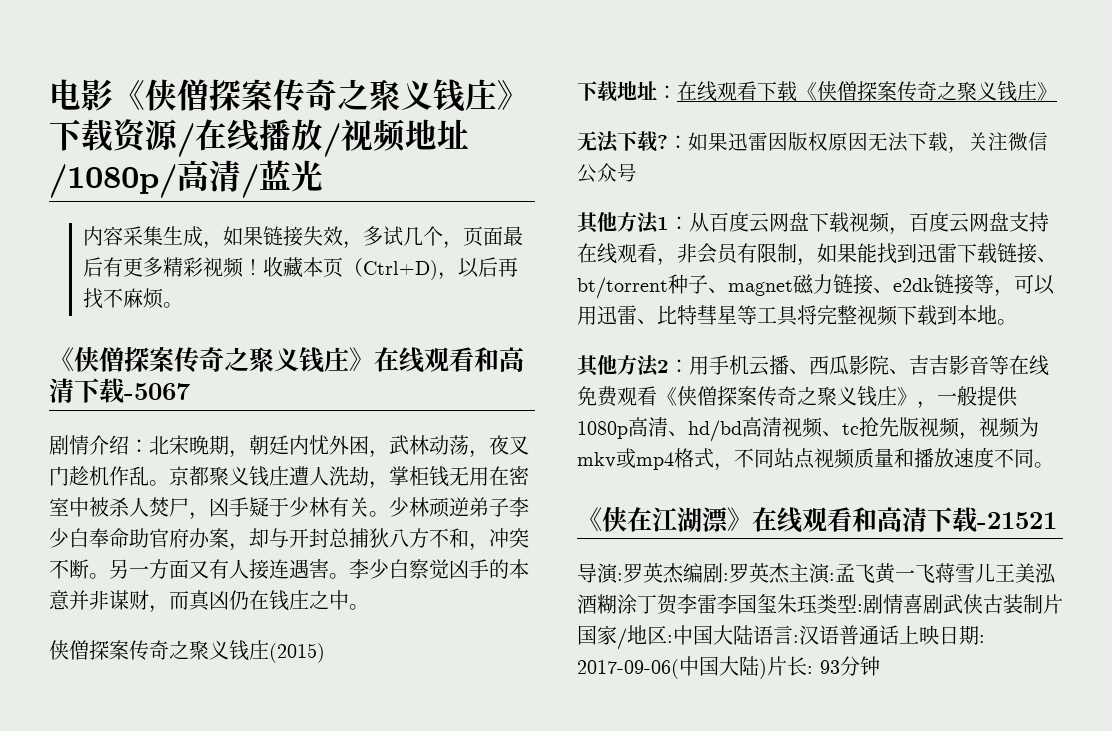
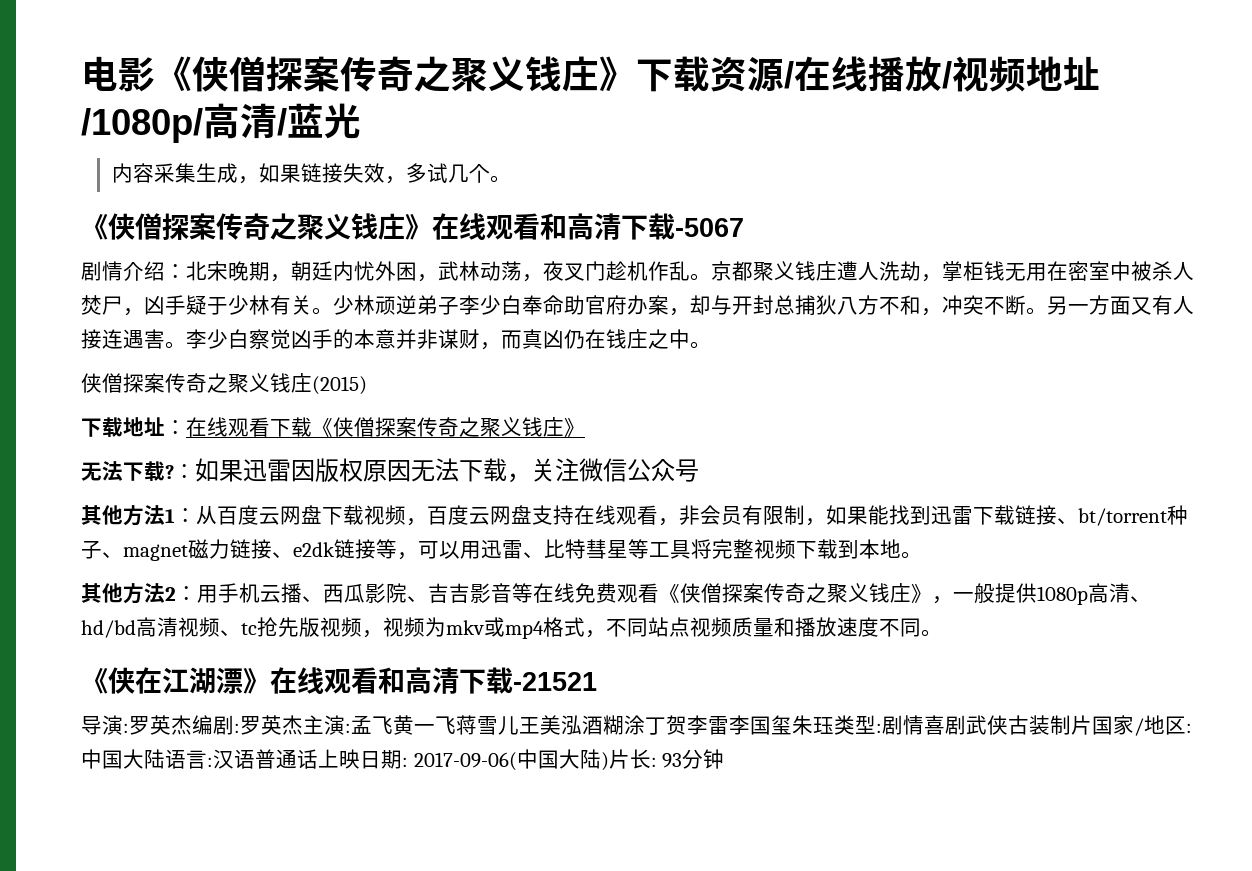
[442,226,523,249] [82,257,518,280] [82,288,163,309] ，页面最后有更多精彩视频！收藏本页（Ctrl+D)，以后再找不麻烦 -> (490, 173) none

